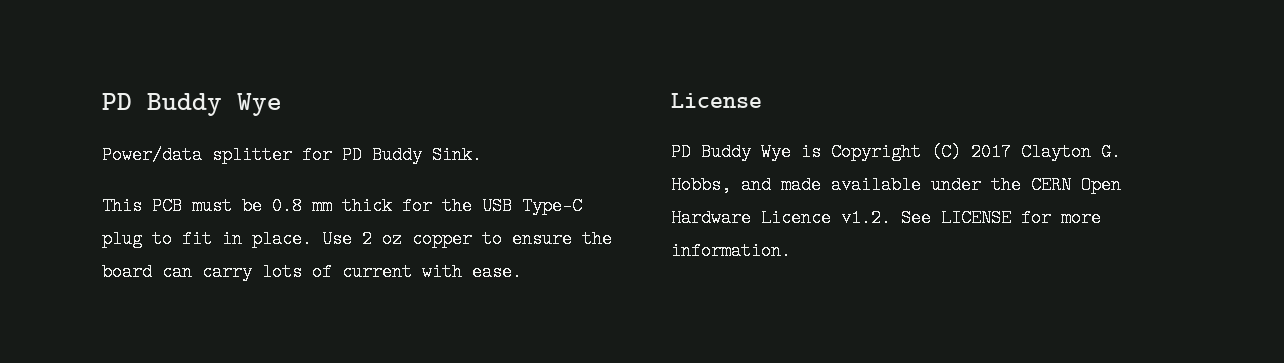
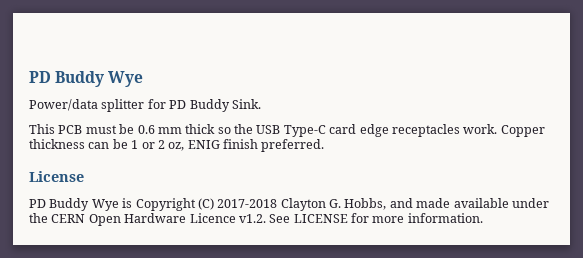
[272,197,302,215] 0.8 -> [137,125,155,134] 0.6
[402,197,432,215] for -> [217,127,231,134] so
[102,230,612,248] [102,263,522,281] plug to fit in place. Use 2 oz copper to ensure the board can carry lots of current with ease. -> [329,124,545,137] [29,139,325,152] card edge receptacles work. Copper thickness can be 1 or 2 oz, ENIG finish preferred.
[971,143,1011,161] 2017 -> [217,199,278,208] 2017-2018

